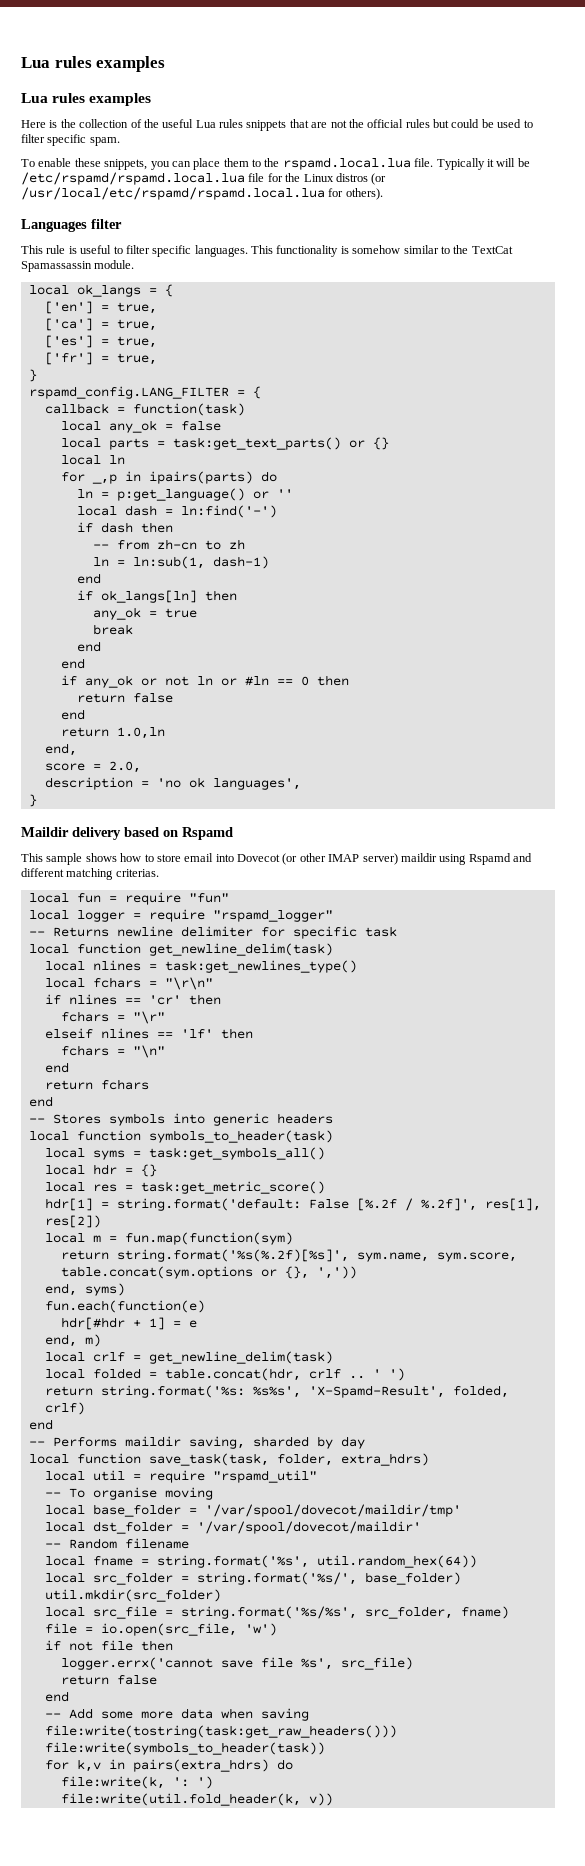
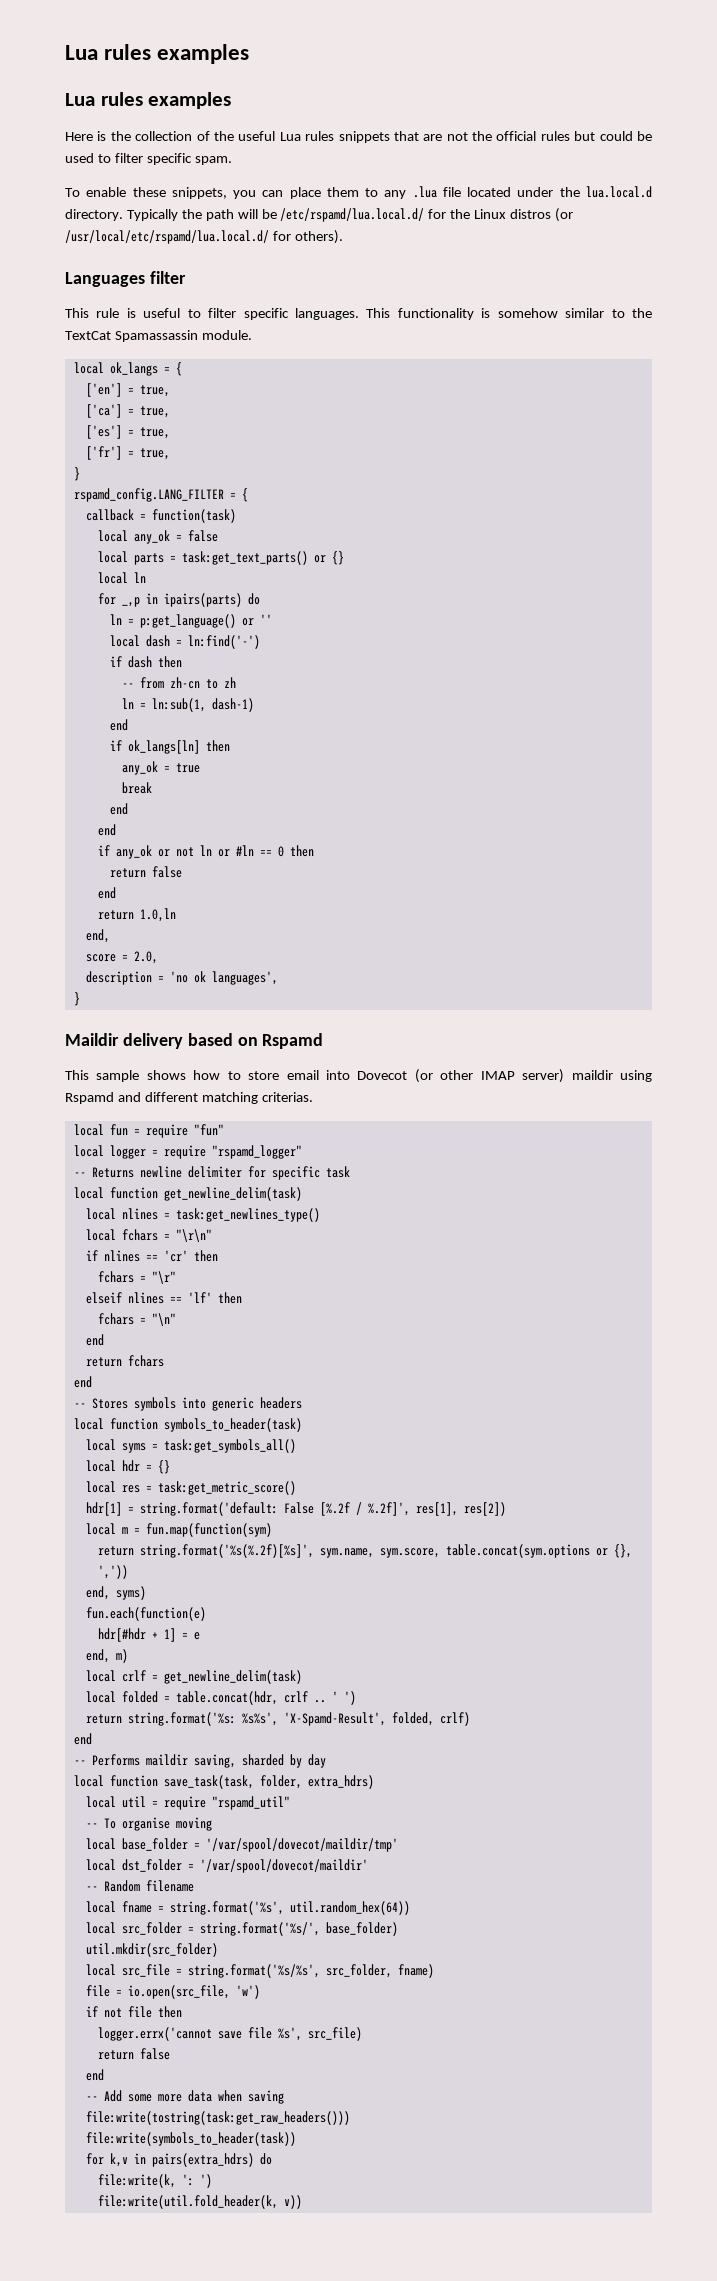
[264,157,530,170] [21,172,265,185] the rspamd.local.lua file. Typically it will be /etc/rspamd/rspamd.local.lua file -> [384,186,652,199] [65,208,425,222] any .lua file located under the lua.local.d directory. Typically the path will be /etc/rspamd/lua.local.d/
[21,187,325,200] /usr/local/etc/rspamd/rspamd.local.lua -> [65,230,269,244] /usr/local/etc/rspamd/lua.local.d/

